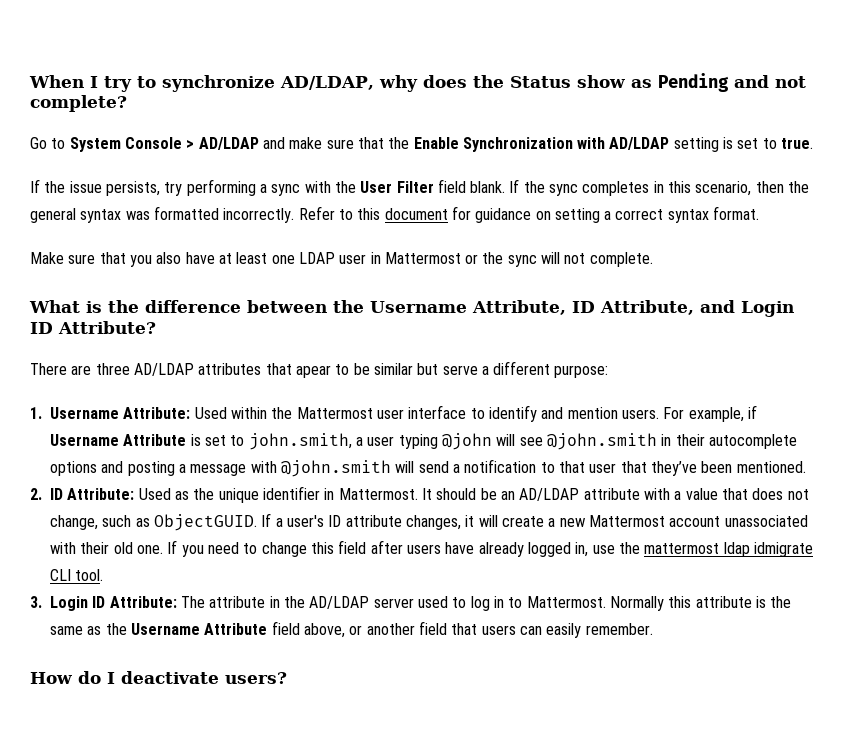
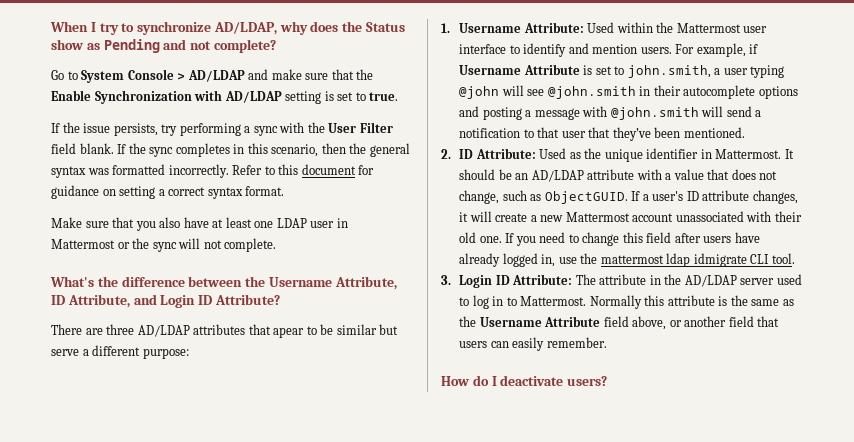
[29,300,102,313] What is -> [50,276,94,287] What's

